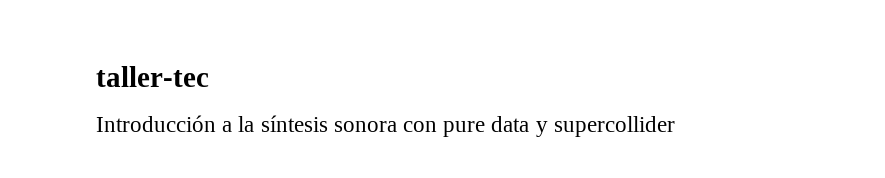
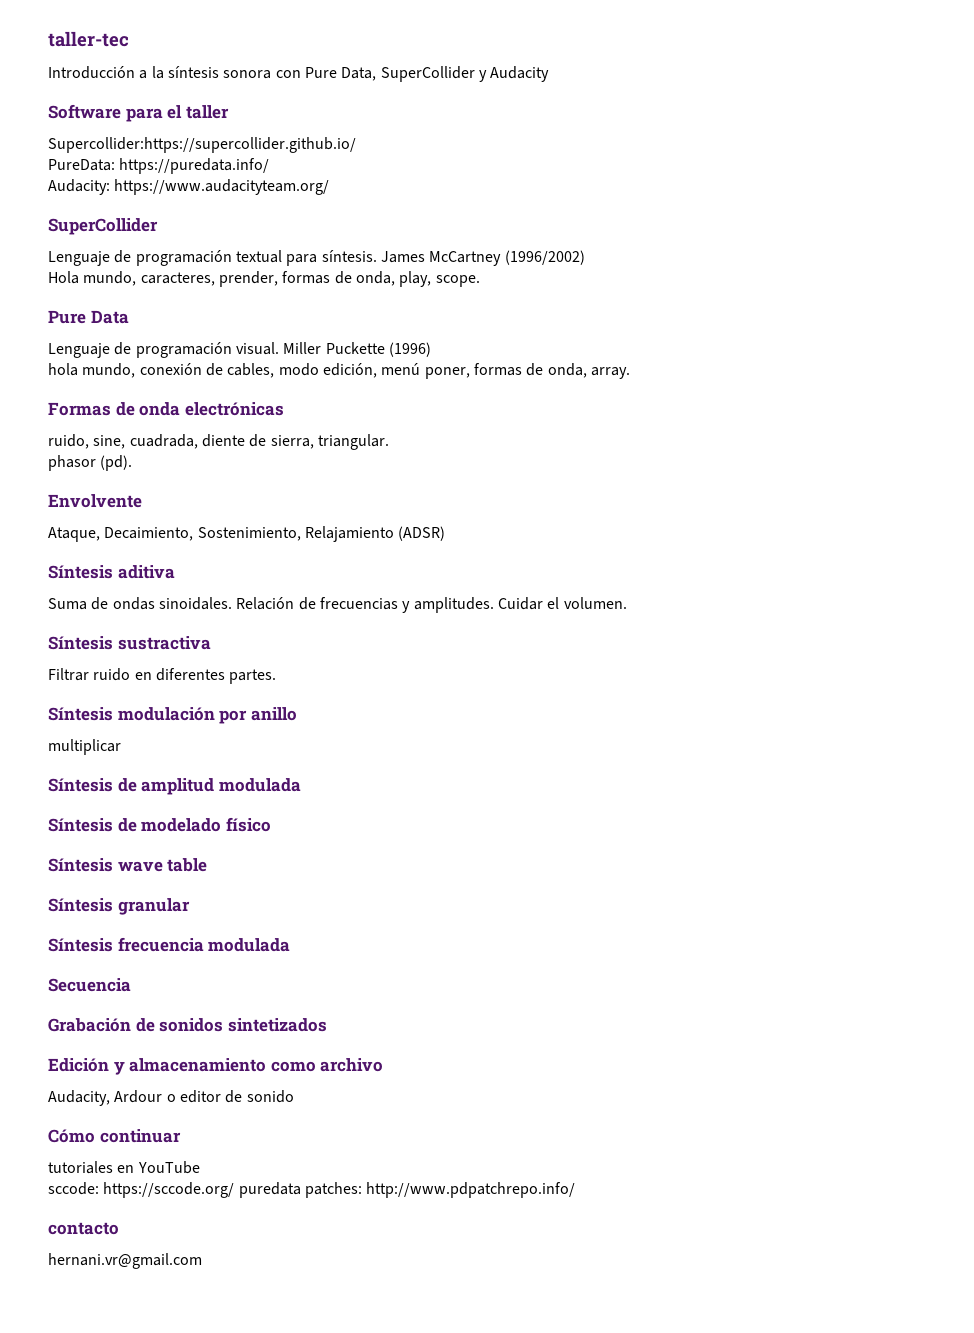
[443,116,675,137] pure data y supercollider -> [304,66,550,82] [48,104,229,122] [48,137,356,153] [48,158,270,174] [48,179,330,195] [48,218,158,235] [48,250,585,266] [48,271,480,287] [48,310,129,324] [48,342,431,358] [48,363,630,379] [48,402,284,416] [48,434,389,450] [48,455,133,471] [48,494,142,508] [48,526,446,542] [48,565,175,579] [48,597,627,613] [48,636,211,650] [48,668,277,684] [48,707,297,724] [48,739,121,755] [48,778,301,795] [48,817,271,832] [48,858,208,872] [48,898,190,915] [48,937,291,952] [48,978,131,992] [48,1018,327,1032] [48,1058,384,1075] [48,1090,294,1106] [48,1129,181,1143] [48,1161,200,1174] [48,1182,576,1198] [48,1222,119,1235] [48,1253,202,1269] Pure Data, SuperCollider y Audacity // Software para el taller // Supercollider:https://supercollider.github.io/ // PureData: https://puredata.info/ // Audacity: https://www.audacityteam.org/ // SuperCollider // Lenguaje de programación textual para síntesis. James McCartney (1996/2002) // Hola mundo, caracteres, prender, formas de onda, play, scope. // Pure Data // Lenguaje de programación visual. Miller Puckette (1996) // hola mundo, conexión de cables, modo edición, menú poner, formas de onda, array. // Formas de onda electrónicas // ruido, sine, cuadrada, diente de sierra, triangular. // phasor (pd). // Envolvente // Ataque, Decaimiento, Sostenimiento, Relajamiento (ADSR) // Síntesis aditiva // Suma de ondas sinoidales. Relación de frecuencias y amplitudes. Cuidar el volumen. // Síntesis sustractiva // Filtrar ruido en diferentes partes. // Síntesis modulación por anillo // multiplicar // Síntesis de amplitud modulada // Síntesis de modelado físico // Síntesis wave table // Síntesis granular // Síntesis frecuencia modulada // Secuencia // Grabación de sonidos sintetizados // Edición y almacenamiento como archivo // Audacity, Ardour o editor de sonido // Cómo continuar // tutoriales en YouTube // sccode: https://sccode.org/ puredata patches: http://www.pdpatchrepo.info/ // contacto // hernani.vr@gmail.com

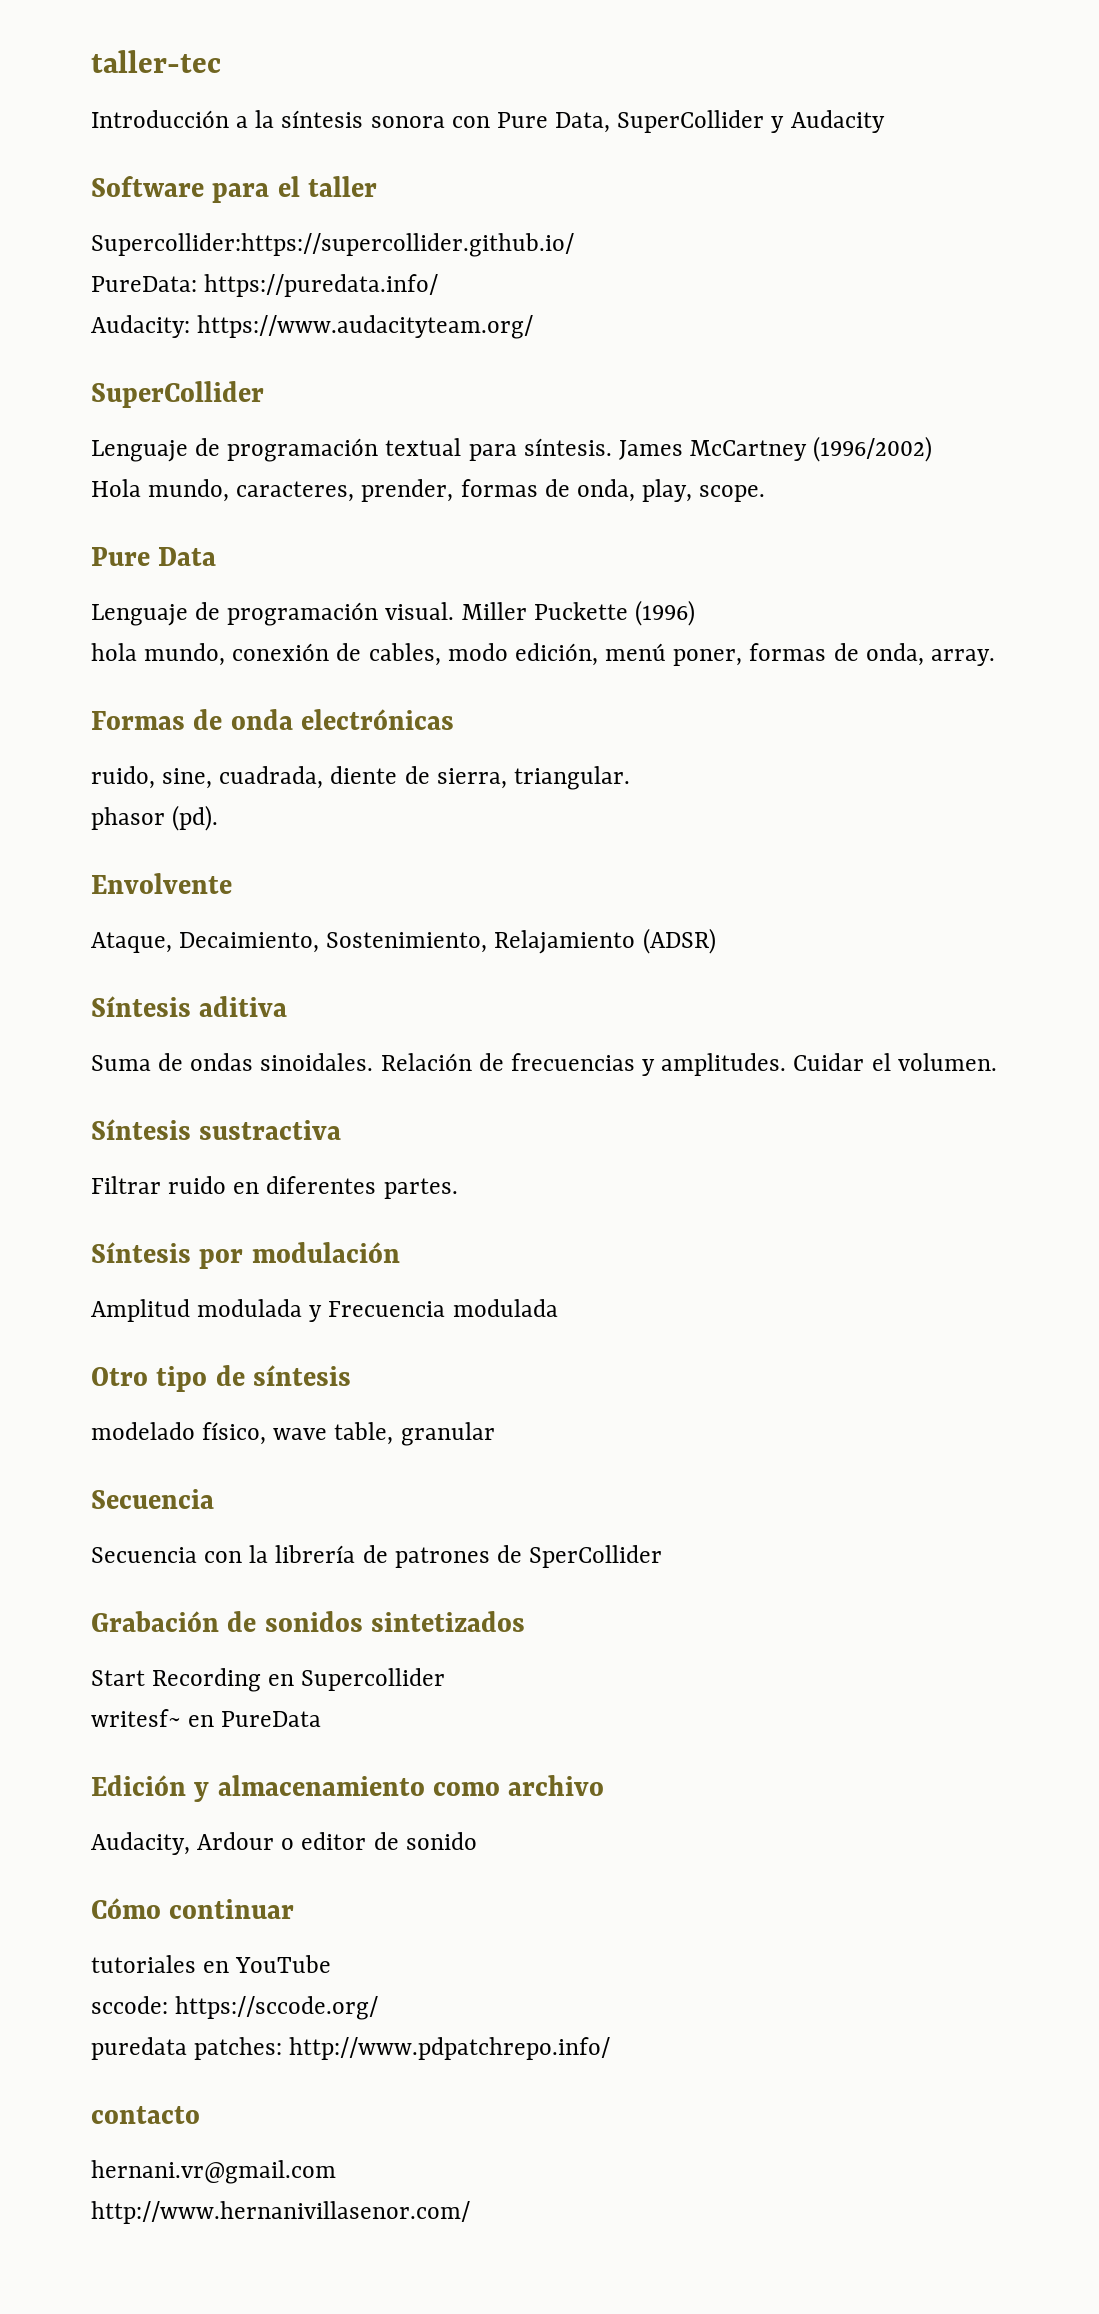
(113, 714) none -> [199,1249,244,1269] por
[219,707,297,724] [48,739,121,755] [48,778,301,795] [48,817,271,832] [48,858,208,872] [48,898,190,915] [48,937,291,952] [48,978,131,992] [48,1018,327,1032] por anillo // multiplicar // Síntesis de amplitud modulada // Síntesis de modelado físico // Síntesis wave table // Síntesis granular // Síntesis frecuencia modulada // Secuencia // Grabación de sonidos sintetizados -> [91,1299,558,1322] [91,1365,352,1392] [91,1422,495,1446] [91,1489,214,1509] [91,1545,663,1568] [91,1611,526,1632] [91,1668,446,1692] [91,1709,322,1727] // Amplitud modulada y Frecuencia modulada // Otro tipo de síntesis // modelado físico, wave table, granular // Secuencia // Secuencia con la librería de patrones de SperCollider // Grabación de sonidos sintetizados // Start Recording en Supercollider // writesf~ en PureData
(235, 1190) none -> (379, 2008) //
(202, 1261) none -> [91,2201,470,2224] // http://www.hernanivillasenor.com/

